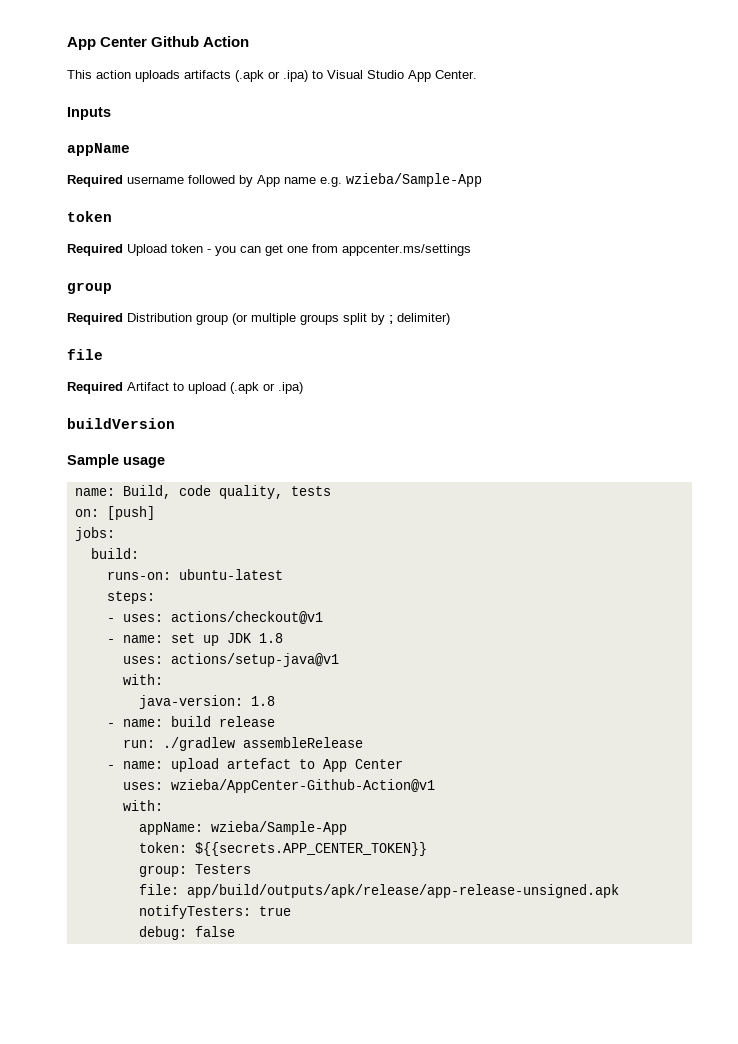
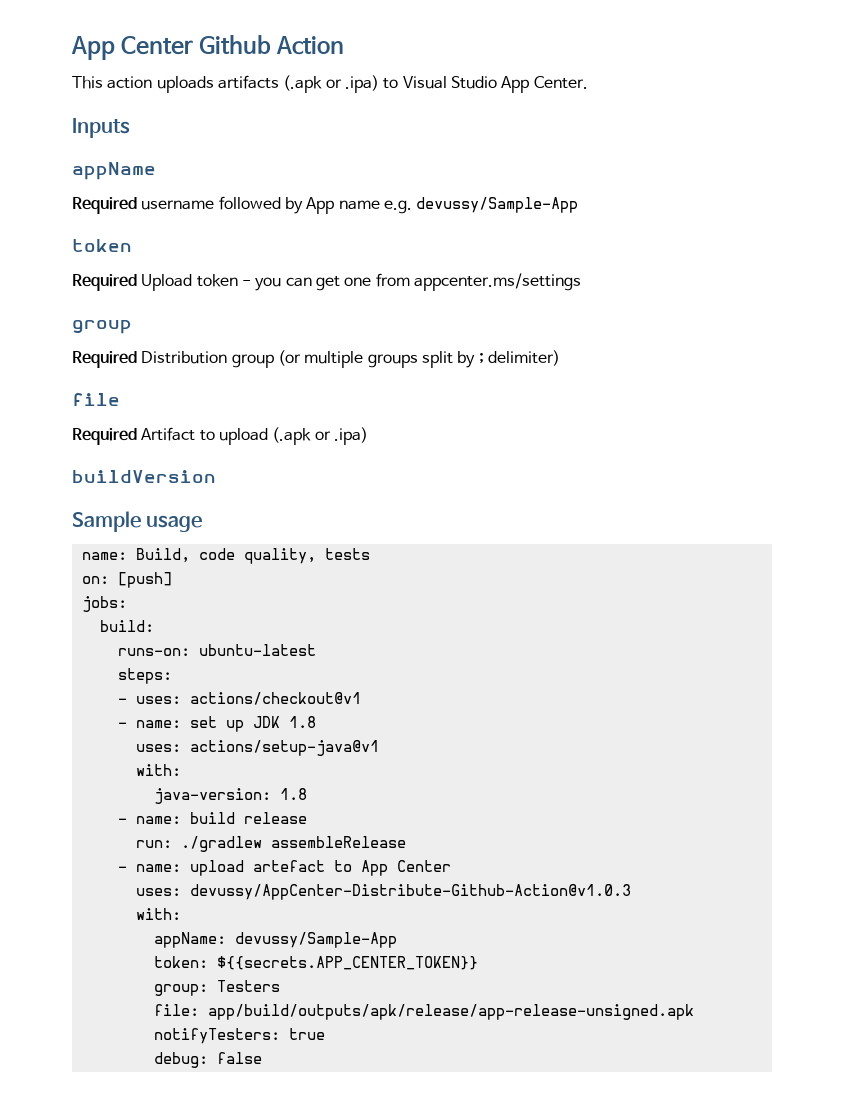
[346,173,482,187] wzieba/Sample-App -> [416,197,579,213] devussy/Sample-App
[170,779,435,793] wzieba/AppCenter-Github-Action@v1 -> [189,884,631,900] devussy/AppCenter-Distribute-Github-Action@v1.0.3
[210,821,347,835] wzieba/Sample-App -> [234,932,397,948] devussy/Sample-App

